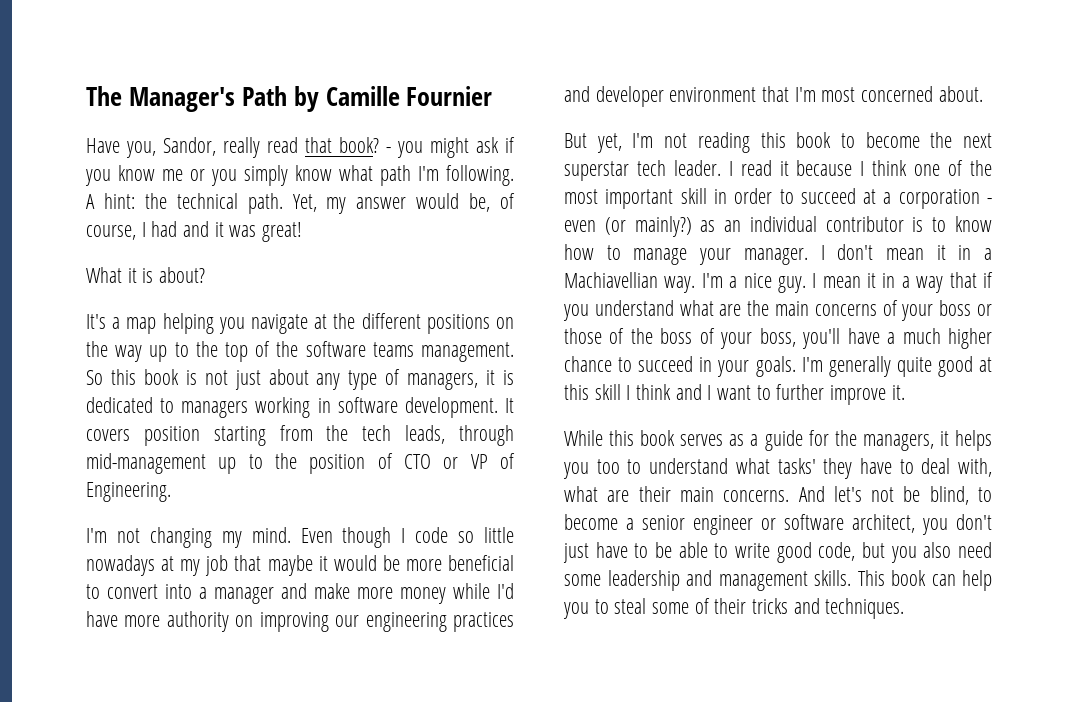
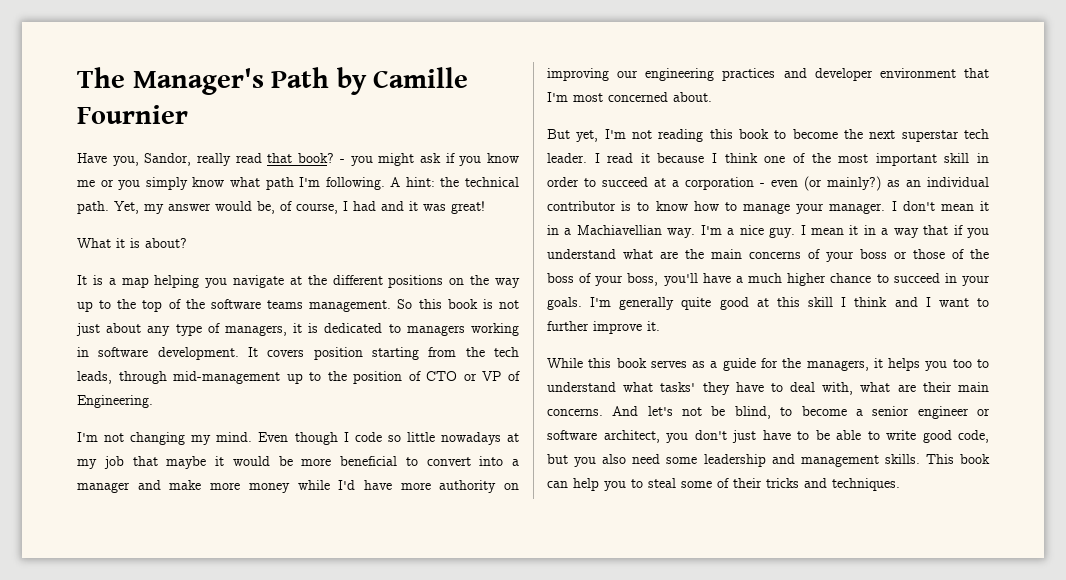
[86,314,106,329] It's -> [77,275,103,285] It is

